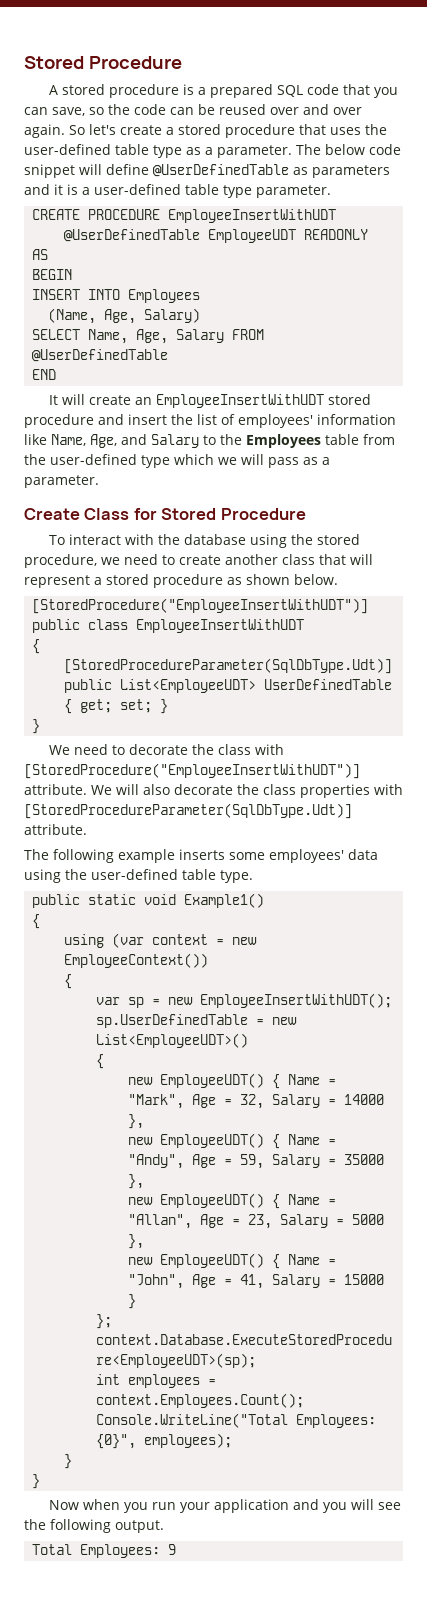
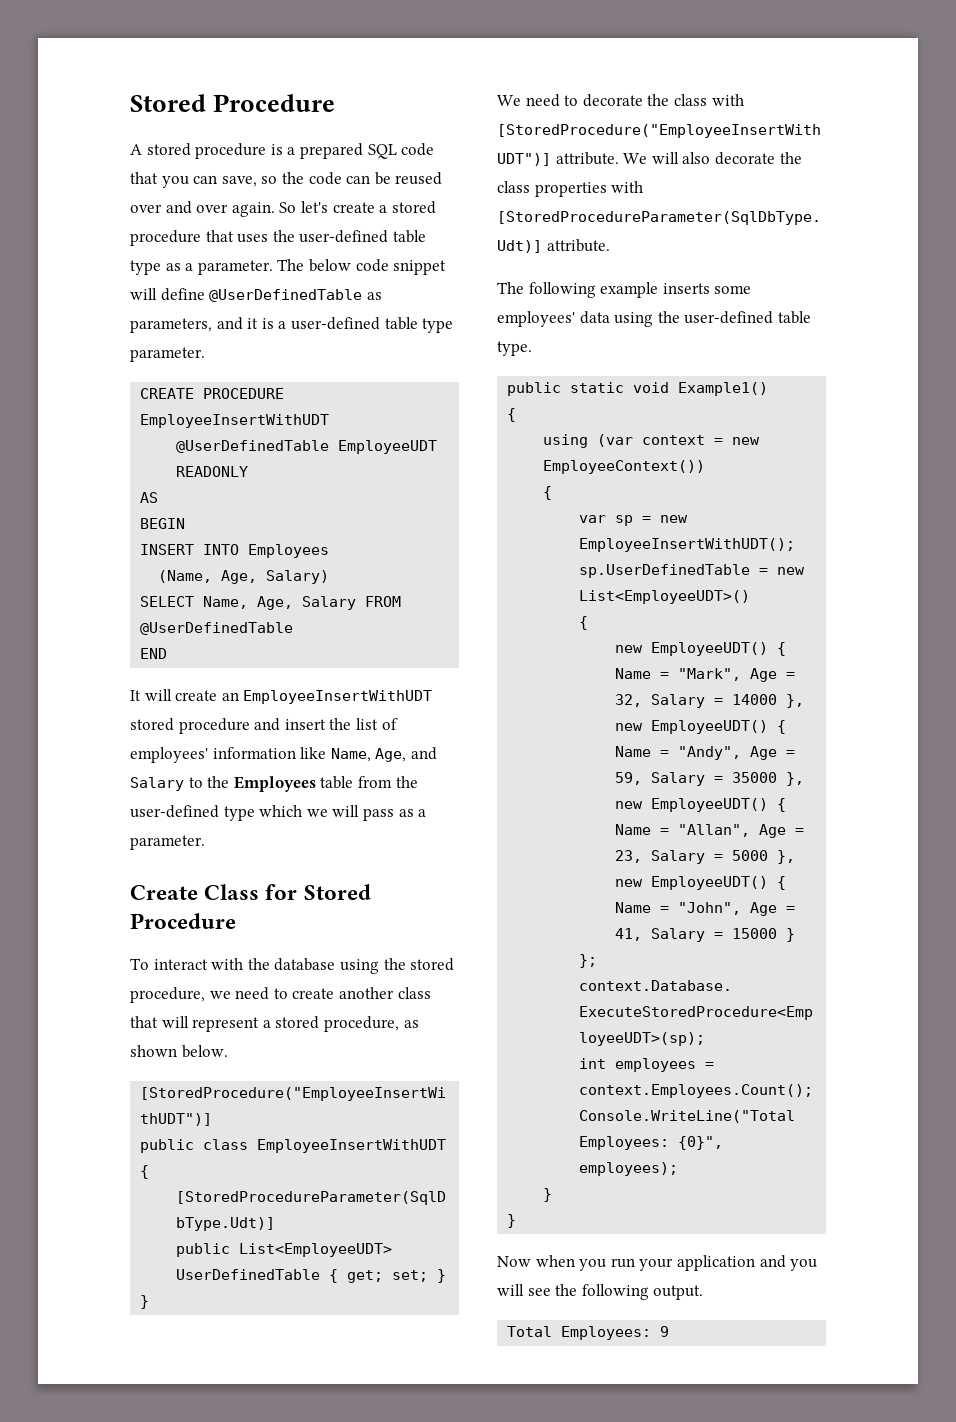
[312,165,390,178] parameters -> [130,318,212,333] parameters,
[153,574,223,588] procedure -> [323,1016,399,1032] procedure,

